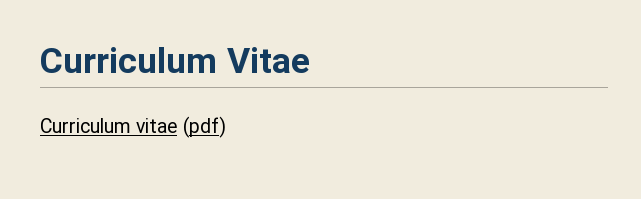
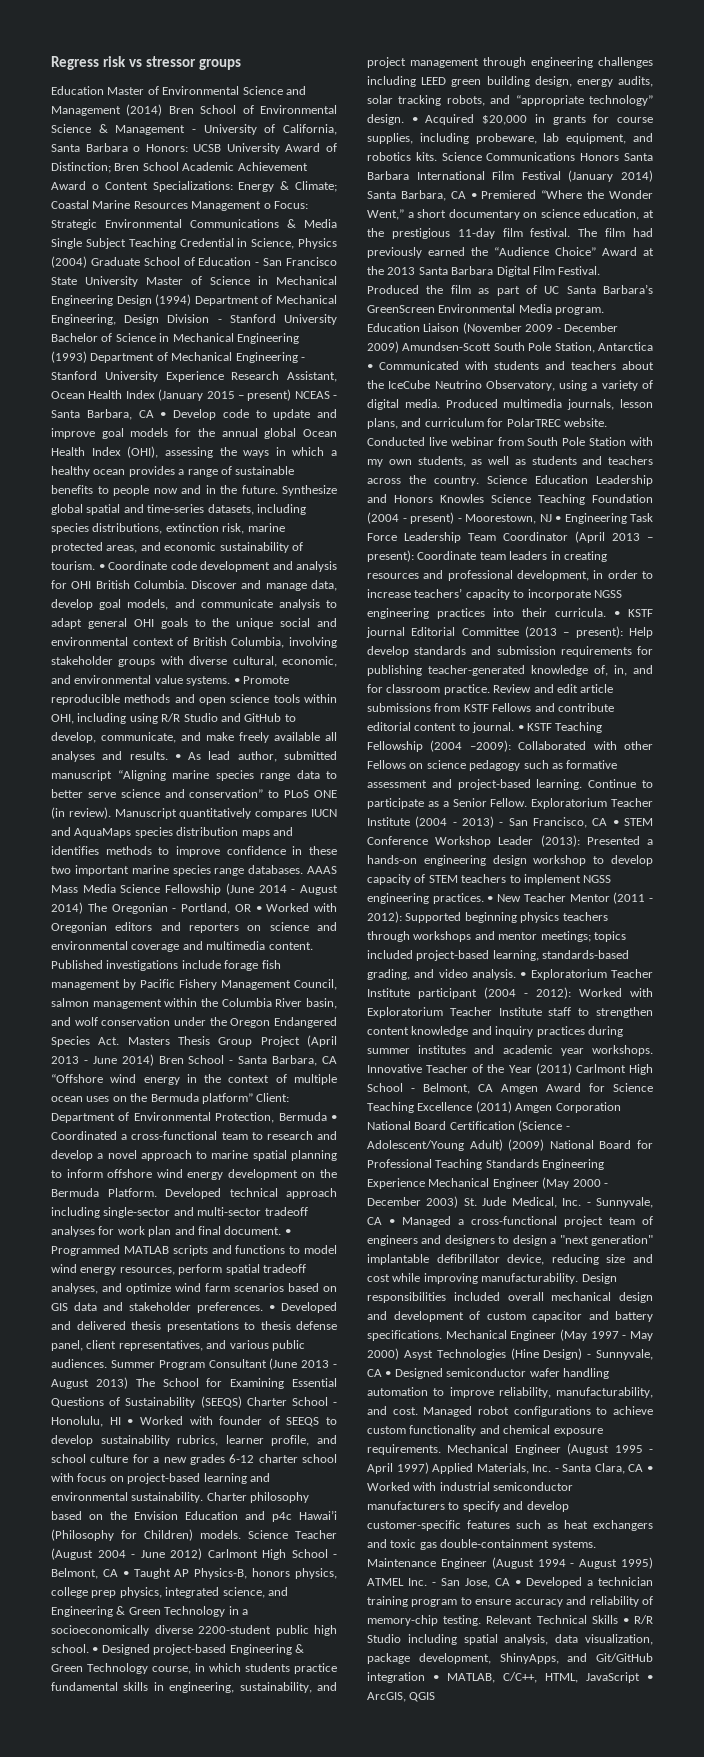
[40,47,310,73] [40,116,226,138] Curriculum Vitae // Curriculum vitae (pdf) -> [51,56,242,70] [51,86,306,95] [51,104,337,116] [51,124,337,135] [51,143,337,154] [51,162,308,173] [51,181,337,192] [51,200,308,211] [51,219,337,230] [51,238,337,249] [51,256,337,268] [51,276,337,287] [51,294,337,306] [51,314,337,325] [51,333,299,344] [51,351,305,363] [51,371,337,382] [51,389,337,401] [51,409,337,420] [51,428,337,439] [51,446,337,458] [51,466,295,477] [51,485,337,496] [51,504,306,515] [51,523,285,534] [51,542,303,553] [51,561,337,572] [51,580,337,591] [51,599,337,610] [51,618,337,629] [51,637,337,648] [51,656,337,667] [51,675,289,686] [51,694,337,705] [51,713,296,724] [51,732,337,743] [51,751,337,762] [51,770,337,781] [51,789,337,798] [51,807,338,819] [51,827,293,838] [51,846,337,857] [51,865,337,876] [51,883,338,895] [51,902,337,914] [51,922,337,933] [51,941,313,952] [51,960,281,971] [51,979,337,990] [51,998,337,1009] [51,1017,337,1028] [51,1035,337,1047] [51,1054,337,1066] [51,1074,337,1085] [51,1093,290,1104] [51,1112,337,1123] [51,1131,337,1140] [51,1150,337,1161] [51,1169,337,1180] [51,1188,337,1199] [51,1207,308,1218] [51,1226,291,1237] [51,1245,337,1256] [51,1264,306,1275] [51,1283,337,1294] [51,1302,337,1313] [51,1321,337,1332] [51,1340,305,1351] [51,1358,338,1370] [51,1377,337,1389] [51,1396,337,1408] [51,1416,337,1427] [51,1435,337,1446] [51,1454,337,1465] [51,1473,270,1484] [51,1492,310,1503] [51,1510,337,1522] [51,1529,337,1541] [51,1548,337,1560] [51,1568,337,1579] [51,1587,288,1598] [51,1606,248,1617] [51,1625,337,1636] [51,1644,304,1655] [51,1663,337,1674] [51,1682,337,1693] [367,57,653,68] [367,76,653,87] [367,95,653,106] [367,114,653,125] [367,133,653,144] [367,152,653,161] [367,170,653,182] [367,190,653,201] [367,209,654,220] [367,228,653,239] [367,247,654,258] [367,266,601,277] [367,284,653,296] [367,304,605,315] [367,322,618,334] [367,341,653,353] [367,361,654,370] [367,380,653,391] [367,399,653,410] [367,418,607,429] [367,437,653,446] [367,456,653,467] [367,475,653,486] [367,494,653,505] [367,512,653,524] [367,531,653,543] [367,550,607,562] [367,570,653,581] [367,588,622,600] [367,608,653,619] [366,626,653,638] [367,646,653,657] [367,665,653,676] [367,684,614,695] [367,703,614,712] [367,722,603,733] [367,740,653,752] [367,760,618,771] [367,779,653,790] [367,798,653,809] [367,816,653,828] [367,835,653,847] [367,855,653,866] [367,874,612,885] [367,892,653,904] [367,911,608,923] [367,931,626,942] [367,950,630,961] [367,969,653,980] [367,987,653,999] [367,1007,653,1018] [367,1026,623,1037] [367,1045,653,1056] [367,1063,653,1075] [367,1083,653,1094] [367,1101,621,1113] [367,1120,570,1132] [367,1139,653,1151] [367,1159,605,1170] [367,1177,608,1189] [367,1196,653,1208] [367,1216,653,1227] [367,1235,653,1246] [367,1254,653,1265] [367,1273,617,1284] [367,1292,653,1303] [367,1311,653,1322] [367,1329,653,1341] [367,1348,653,1360] [367,1368,609,1379] [367,1387,653,1398] [367,1406,653,1417] [367,1425,603,1436] [367,1443,653,1455] [367,1462,653,1474] [367,1482,574,1491] [367,1501,569,1512] [367,1520,653,1531] [367,1539,596,1550] [367,1557,653,1569] [367,1577,653,1588] [367,1596,653,1607] [367,1615,653,1626] [367,1634,653,1645] [367,1653,653,1664] [367,1672,653,1683] [367,1692,436,1702] Regress risk vs stressor groups // Education Master of Environmental Science and Management (2014) Bren School of Environmental Science & Management - University of California, Santa Barbara o Honors: UCSB University Award of Distinction; Bren School Academic Achievement Award o Content Specializations: Energy & Climate; Coastal Marine Resources Management o Focus: Strategic Environmental Communications & Media Single Subject Teaching Credential in Science, Physics (2004) Graduate School of Education - San Francisco State University Master of Science in Mechanical Engineering Design (1994) Department of Mechanical Engineering, Design Division - Stanford University Bachelor of Science in Mechanical Engineering (1993) Department of Mechanical Engineering - Stanford University Experience Research Assistant, Ocean Health Index (January 2015 – present) NCEAS - Santa Barbara, CA • Develop code to update and improve goal models for the annual global Ocean Health Index (OHI), assessing the ways in which a healthy ocean provides a range of sustainable benefits to people now and in the future. Synthesize global spatial and time-series datasets, including species distributions, extinction risk, marine protected areas, and economic sustainability of tourism. • Coordinate code development and analysis for OHI British Columbia. Discover and manage data, develop goal models, and communicate analysis to adapt general OHI goals to the unique social and environmental context of British Columbia, involving stakeholder groups with diverse cultural, economic, and environmental value systems. • Promote reproducible methods and open science tools within OHI, including using R/R Studio and GitHub to develop, communicate, and make freely available all analyses and results. • As lead author, submitted manuscript “Aligning marine species range data to better serve science and conservation” to PLoS ONE (in review). Manuscript quantitatively compares IUCN and AquaMaps species distribution maps and identifies methods to improve confidence in these two important marine species range databases. AAAS Mass Media Science Fellowship (June 2014 - August 2014) The Oregonian - Portland, OR • Worked with Oregonian editors and reporters on science and environmental coverage and multimedia content. Published investigations include forage fish management by Pacific Fishery Management Council, salmon management within the Columbia River basin, and wolf conservation under the Oregon Endangered Species Act. Masters Thesis Group Project (April 2013 - June 2014) Bren School - Santa Barbara, CA “Offshore wind energy in the context of multiple ocean uses on the Bermuda platform” Client: Department of Environmental Protection, Bermuda • Coordinated a cross-functional team to research and develop a novel approach to marine spatial planning to inform offshore wind energy development on the Bermuda Platform. Developed technical approach including single-sector and multi-sector tradeoff analyses for work plan and final document. • Programmed MATLAB scripts and functions to model wind energy resources, perform spatial tradeoff analyses, and optimize wind farm scenarios based on GIS data and stakeholder preferences. • Developed and delivered thesis presentations to thesis defense panel, client representatives, and various public audiences. Summer Program Consultant (June 2013 - August 2013) The School for Examining Essential Questions of Sustainability (SEEQS) Charter School - Honolulu, HI • Worked with founder of SEEQS to develop sustainability rubrics, learner profile, and school culture for a new grades 6-12 charter school with focus on project-based learning and environmental sustainability. Charter philosophy based on the Envision Education and p4c Hawai’i (Philosophy for Children) models. Science Teacher (August 2004 - June 2012) Carlmont High School - Belmont, CA • Taught AP Physics-B, honors physics, college prep physics, integrated science, and Engineering & Green Technology in a socioeconomically diverse 2200-student public high school. • Designed project-based Engineering & Green Technology course, in which students practice fundamental skills in engineering, sustainability, and project management through engineering challenges including LEED green building design, energy audits, solar tracking robots, and “appropriate technology” design. • Acquired $20,000 in grants for course supplies, including probeware, lab equipment, and robotics kits. Science Communications Honors Santa Barbara International Film Festival (January 2014) Santa Barbara, CA • Premiered “Where the Wonder Went,” a short documentary on science education, at the prestigious 11-day film festival. The film had previously earned the “Audience Choice” Award at the 2013 Santa Barbara Digital Film Festival. Produced the film as part of UC Santa Barbara’s GreenScreen Environmental Media program. Education Liaison (November 2009 - December 2009) Amundsen-Scott South Pole Station, Antarctica • Communicated with students and teachers about the IceCube Neutrino Observatory, using a variety of digital media. Produced multimedia journals, lesson plans, and curriculum for PolarTREC website. Conducted live webinar from South Pole Station with my own students, as well as students and teachers across the country. Science Education Leadership and Honors Knowles Science Teaching Foundation (2004 - present) - Moorestown, NJ • Engineering Task Force Leadership Team Coordinator (April 2013 – present): Coordinate team leaders in creating resources and professional development, in order to increase teachers’ capacity to incorporate NGSS engineering practices into their curricula. • KSTF journal Editorial Committee (2013 – present): Help develop standards and submission requirements for publishing teacher-generated knowledge of, in, and for classroom practice. Review and edit article submissions from KSTF Fellows and contribute editorial content to journal. • KSTF Teaching Fellowship (2004 –2009): Collaborated with other Fellows on science pedagogy such as formative assessment and project-based learning. Continue to participate as a Senior Fellow. Exploratorium Teacher Institute (2004 - 2013) - San Francisco, CA • STEM Conference Workshop Leader (2013): Presented a hands-on engineering design workshop to develop capacity of STEM teachers to implement NGSS engineering practices. • New Teacher Mentor (2011 - 2012): Supported beginning physics teachers through workshops and mentor meetings; topics included project-based learning, standards-based grading, and video analysis. • Exploratorium Teacher Institute participant (2004 - 2012): Worked with Exploratorium Teacher Institute staff to strengthen content knowledge and inquiry practices during summer institutes and academic year workshops. Innovative Teacher of the Year (2011) Carlmont High School - Belmont, CA Amgen Award for Science Teaching Excellence (2011) Amgen Corporation National Board Certification (Science - Adolescent/Young Adult) (2009) National Board for Professional Teaching Standards Engineering Experience Mechanical Engineer (May 2000 - December 2003) St. Jude Medical, Inc. - Sunnyvale, CA • Managed a cross-functional project team of engineers and designers to design a "next generation" implantable defibrillator device, reducing size and cost while improving manufacturability. Design responsibilities included overall mechanical design and development of custom capacitor and battery specifications. Mechanical Engineer (May 1997 - May 2000) Asyst Technologies (Hine Design) - Sunnyvale, CA • Designed semiconductor wafer handling automation to improve reliability, manufacturability, and cost. Managed robot configurations to achieve custom functionality and chemical exposure requirements. Mechanical Engineer (August 1995 - April 1997) Applied Materials, Inc. - Santa Clara, CA • Worked with industrial semiconductor manufacturers to specify and develop customer-specific features such as heat exchangers and toxic gas double-containment systems. Maintenance Engineer (August 1994 - August 1995) ATMEL Inc. - San Jose, CA • Developed a technician training program to ensure accuracy and reliability of memory-chip testing. Relevant Technical Skills • R/R Studio including spatial analysis, data visualization, package development, ShinyApps, and Git/GitHub integration • MATLAB, C/C++, HTML, JavaScript • ArcGIS, QGIS

